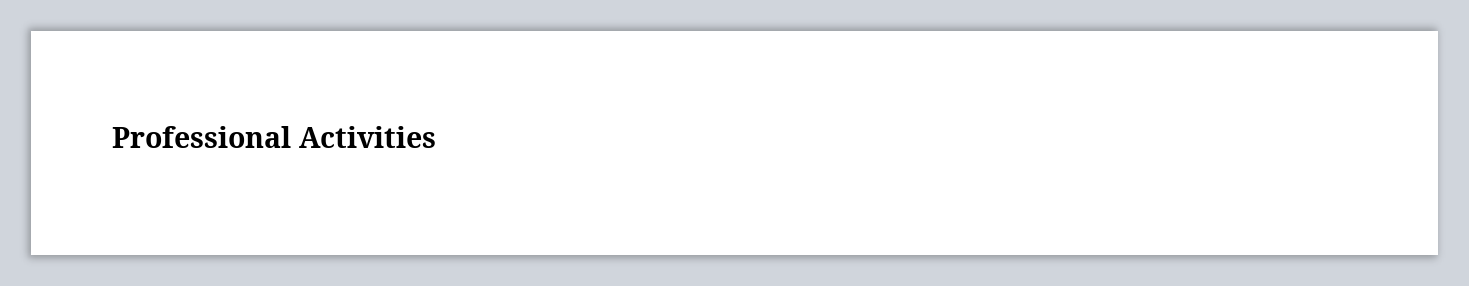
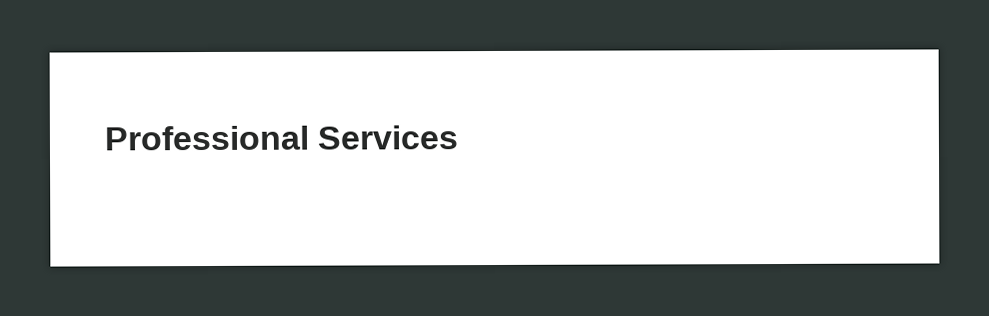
[298,126,436,148] Activities -> [317,125,459,150] Services

